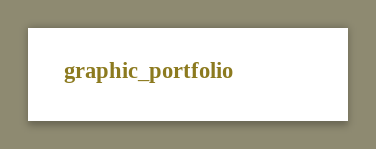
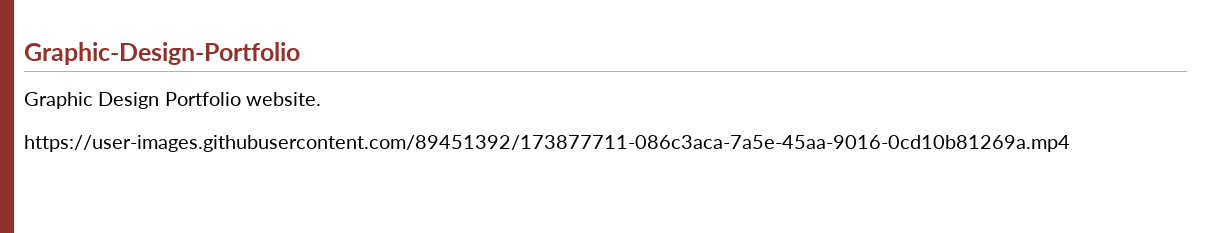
[64,62,233,83] graphic_portfolio -> [24,42,300,65] [24,92,321,109] [24,135,1070,152] Graphic-Design-Portfolio // Graphic Design Portfolio website. // https://user-images.githubusercontent.com/89451392/173877711-086c3aca-7a5e-45aa-9016-0cd10b81269a.mp4

